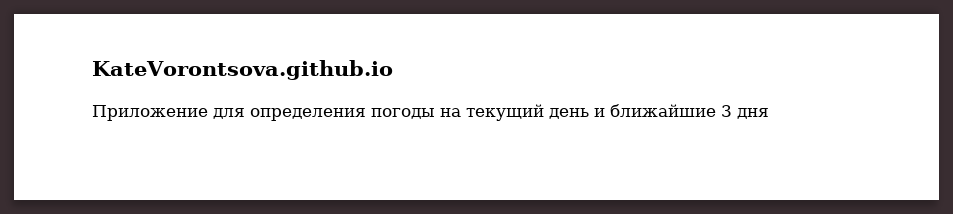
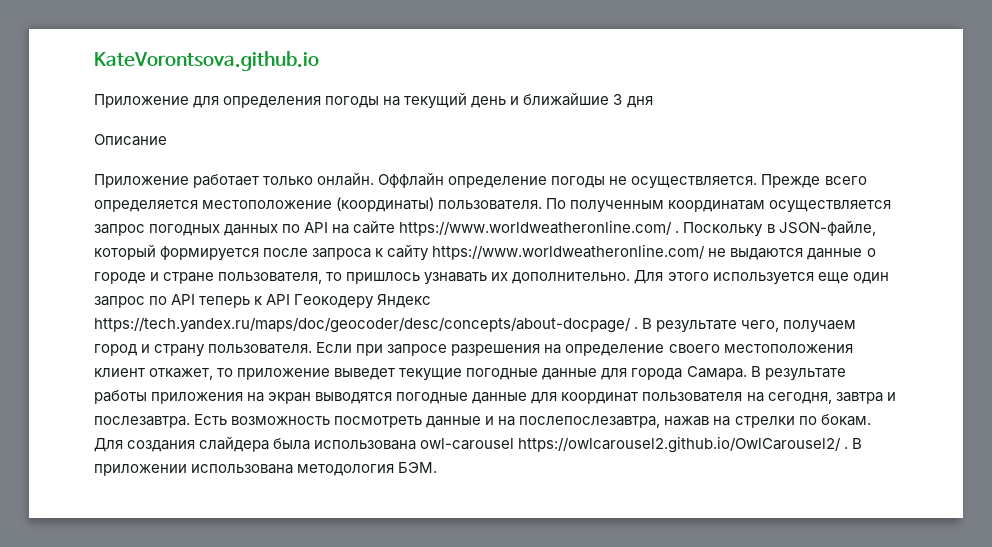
(769, 113) none -> [94,134,167,146] [94,172,867,189] [94,197,892,213] [94,220,876,237] [94,244,876,261] [94,270,889,285] [94,294,432,309] [94,317,857,333] [94,342,853,357] [94,366,846,381] [94,390,896,404] [94,414,871,428] [94,436,863,453] [94,462,438,476] // Описание // Приложение работает только онлайн. Оффлайн определение погоды не осуществляется. Прежде всего определяется местоположение (координаты) пользователя. По полученным координатам осуществляется запрос погодных данных по API на сайте https://www.worldweatheronline.com/ . Поскольку в JSON-файле, который формируется после запроса к сайту https://www.worldweatheronline.com/ не выдаются данные о городе и стране пользователя, то пришлось узнавать их дополнительно. Для этого используется еще один запрос по API теперь к API Геокодеру Яндекс https://tech.yandex.ru/maps/doc/geocoder/desc/concepts/about-docpage/ . В результате чего, получаем город и страну пользователя. Если при запросе разрешения на определение своего местоположения клиент откажет, то приложение выведет текущие погодные данные для города Самара. В результате работы приложения на экран выводятся погодные данные для координат пользователя на сегодня, завтра и послезавтра. Есть возможность посмотреть данные и на послепослезавтра, нажав на стрелки по бокам. Для создания слайдера была использована owl-carousel https://owlcarousel2.github.io/OwlCarousel2/ . В приложении использована методология БЭМ.

